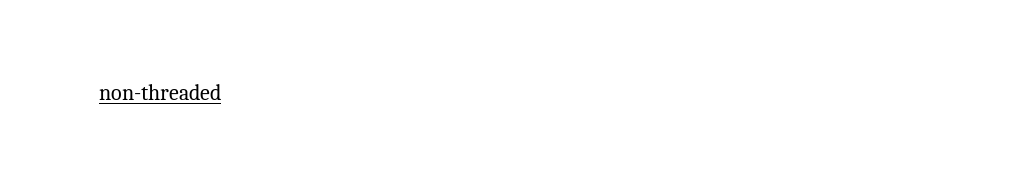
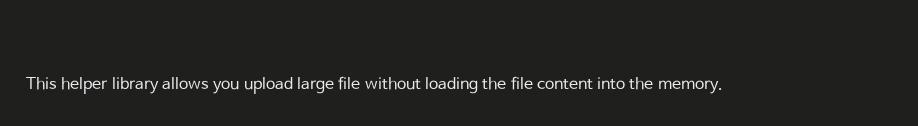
[99,84,221,100] non-threaded -> [26,76,723,94] This helper library allows you upload large file without loading the file content into the memory.

